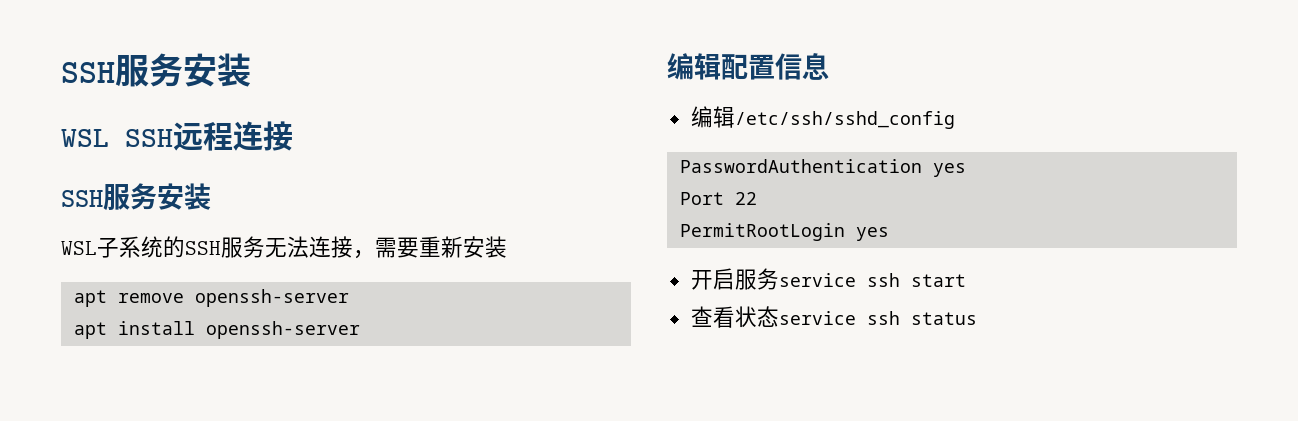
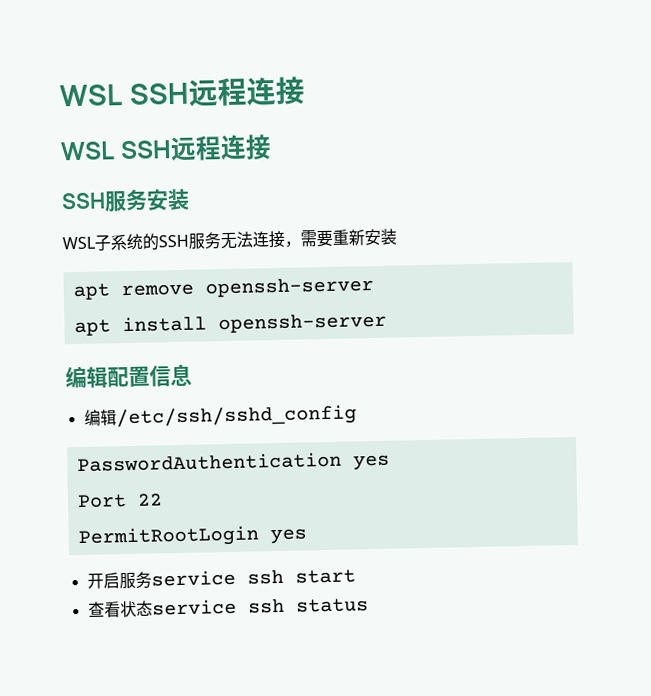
[61,53,251,87] SSH服务安装 -> [59,76,306,107] WSL SSH远程连接

